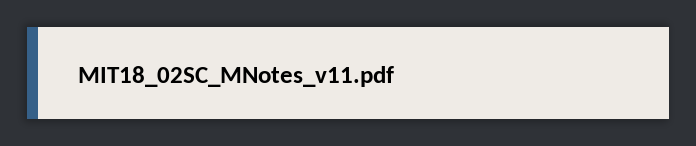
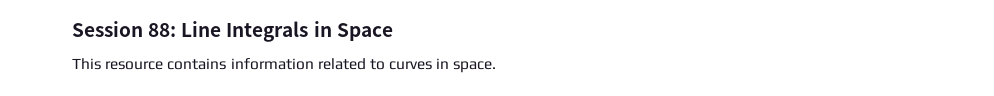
[78,66,394,87] MIT18_02SC_MNotes_v11.pdf -> [72,21,393,42] [72,58,497,73] Session 88: Line Integrals in Space // This resource contains information related to curves in space.

